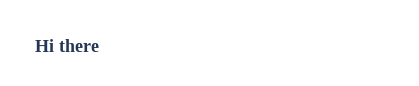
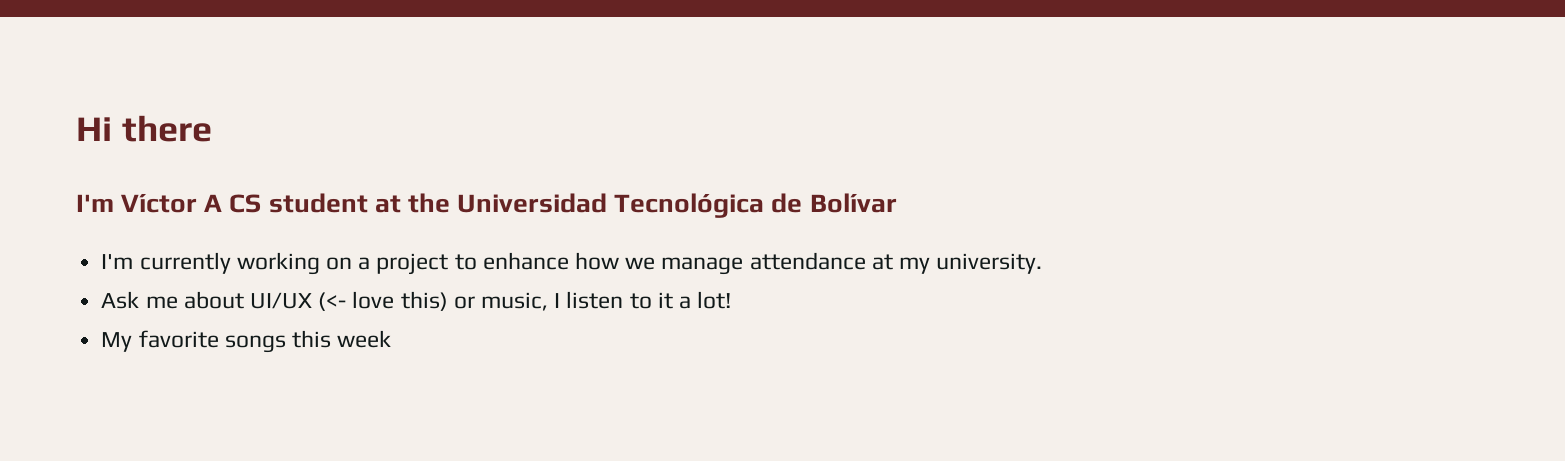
(99, 45) none -> [76,193,897,218] [101,252,1043,275] [101,291,732,311] [101,330,392,353] // I'm Víctor A CS student at the Universidad Tecnológica de Bolívar // I'm currently working on a project to enhance how we manage attendance at my university. // Ask me about UI/UX (<- love this) or music, I listen to it a lot! // My favorite songs this week

